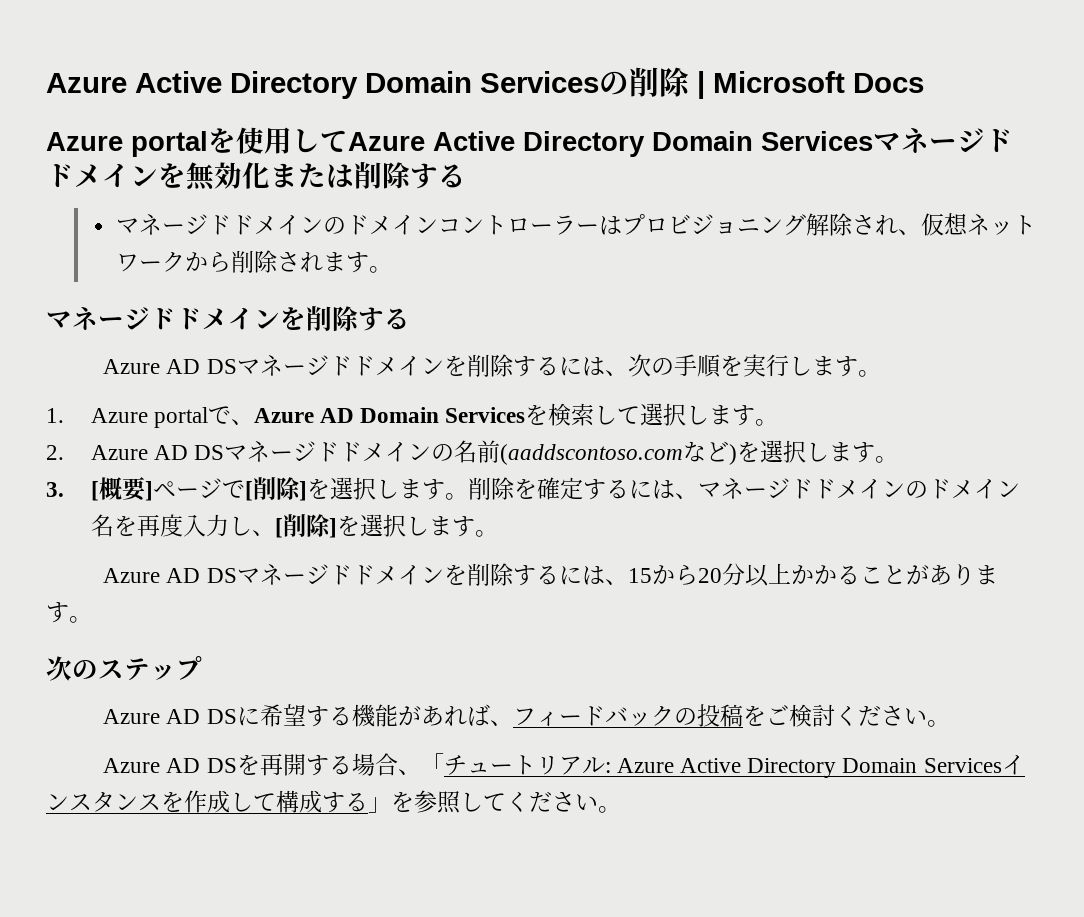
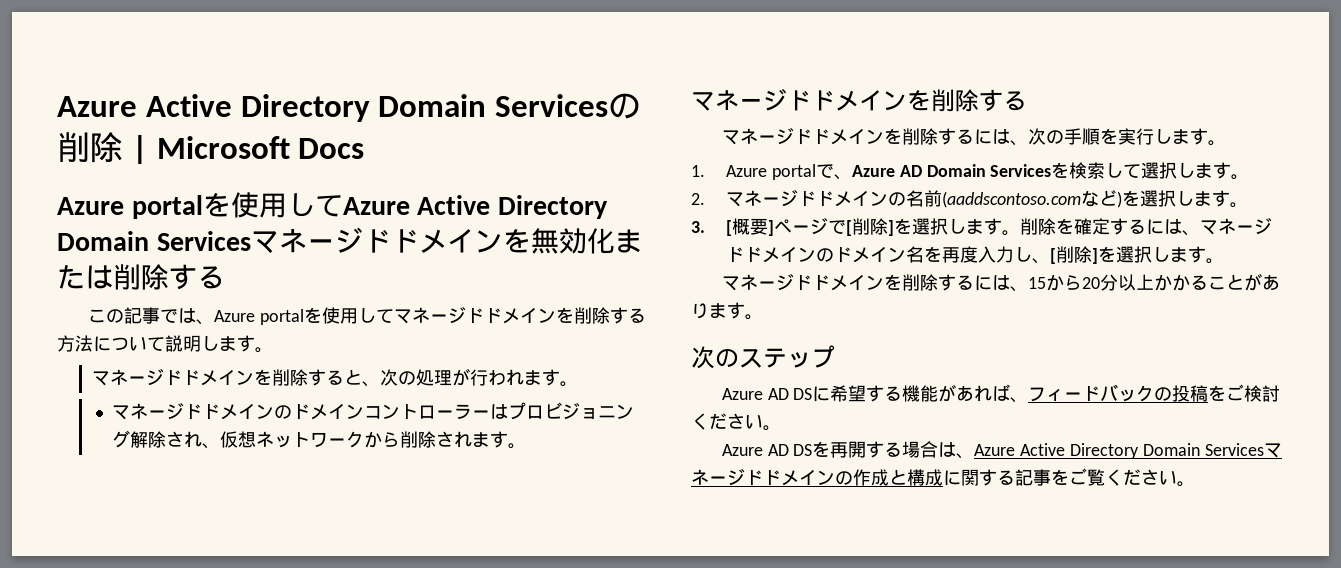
(466, 176) none -> [87,307,646,325] [57,335,273,353] [91,368,578,387] // この記事では、Azure portalを使用してマネージドドメインを削除する方法について説明します。 // マネージドドメインを削除すると、次の処理が行われます。
[103,359,237,374] Azure AD DS -> (1027, 101) none
[90,445,224,460] Azure AD DS -> (705, 199) none
[103,568,237,583] Azure AD DS -> (1224, 261) none
[397,753,1025,778] [46,790,506,814] 、「チュートリアル: Azure Active Directory Domain Servicesインスタンスを作成して構成する」を参照して -> [938,442,1282,459] [691,468,1105,486] は、Azure Active Directory Domain Servicesマネージドドメインの作成と構成に関する記事をご覧

